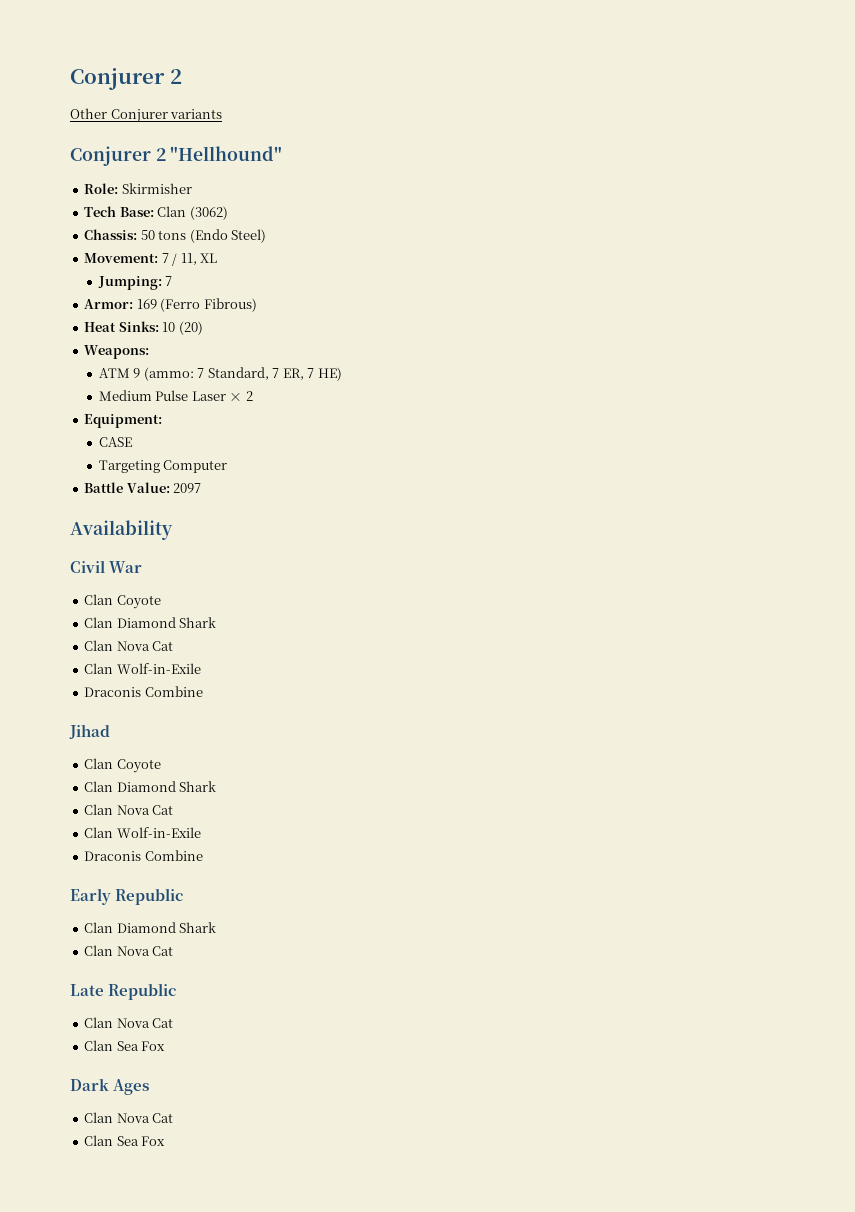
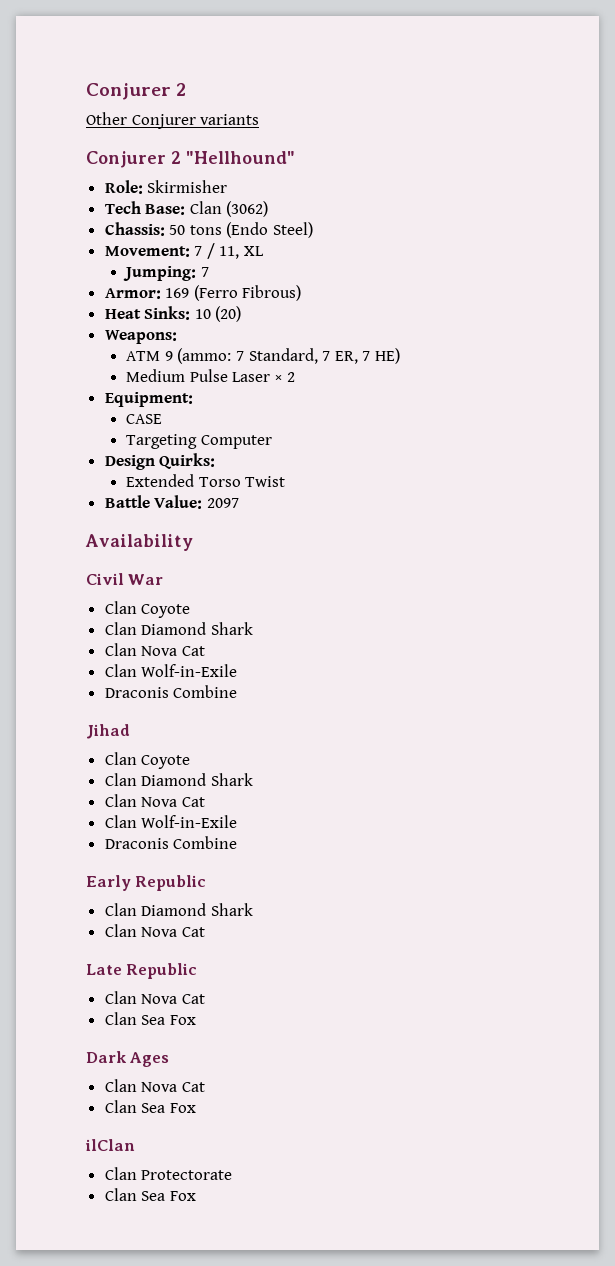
(228, 466) none -> [104,453,216,470] [126,474,286,487] // Design Quirks: // Extended Torso Twist
(166, 1141) none -> [85,1139,135,1151] [104,1167,233,1180] [104,1188,196,1201] // ilClan // Clan Protectorate // Clan Sea Fox

